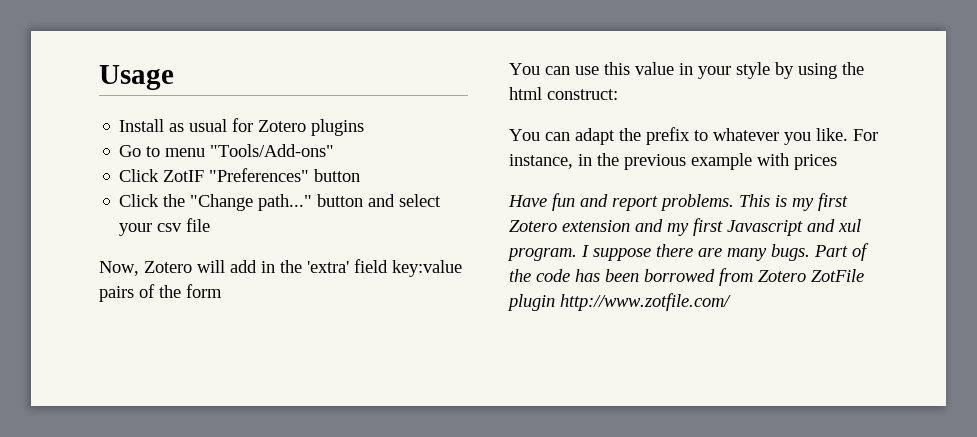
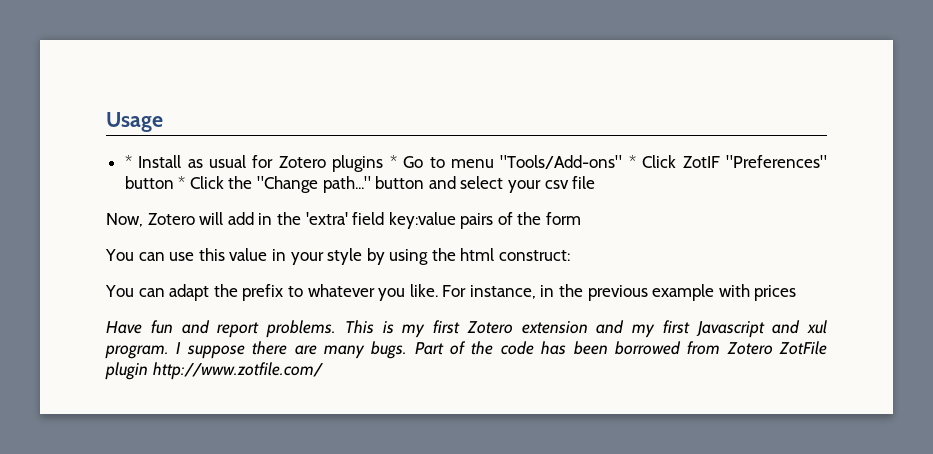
(174, 77) none -> [124,155,132,168] *
(365, 127) // -> [389,155,397,168] *
(335, 150) // -> [628,155,636,168] *
(361, 175) // -> [178,176,186,189] *

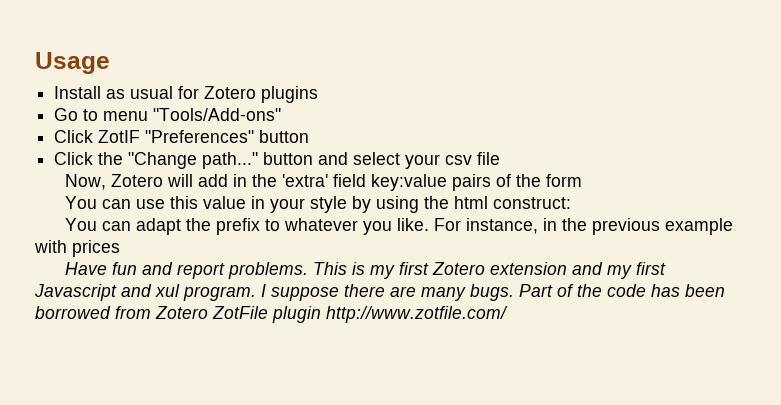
[124,155,132,168] * -> (110, 63) none
[389,155,397,168] * -> (319, 94) //
[628,155,636,168] * -> (282, 114) //
[178,176,186,189] * -> (310, 136) //

